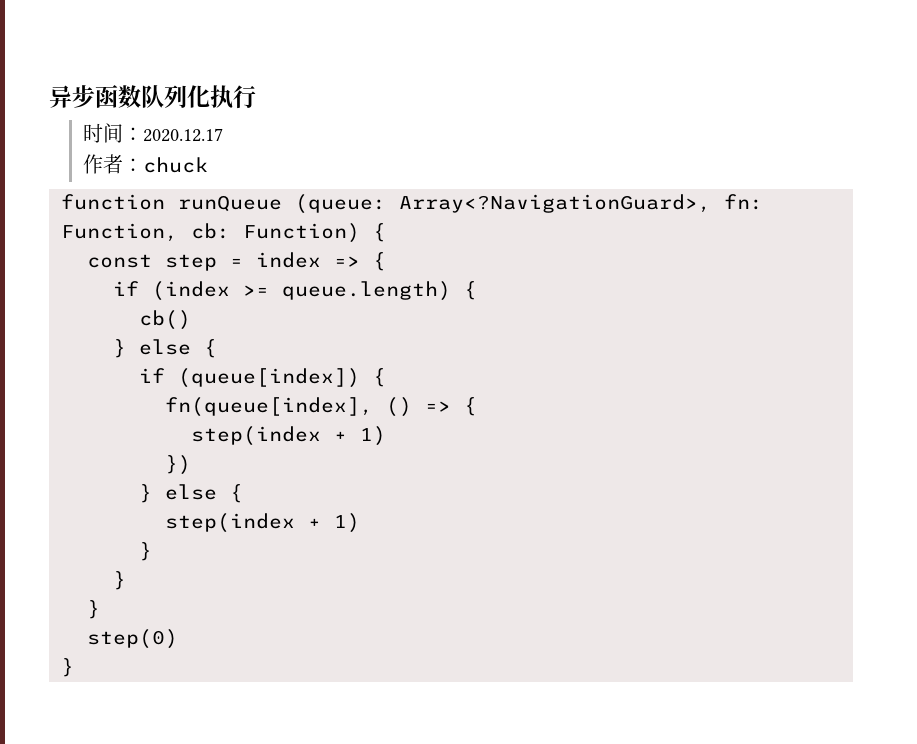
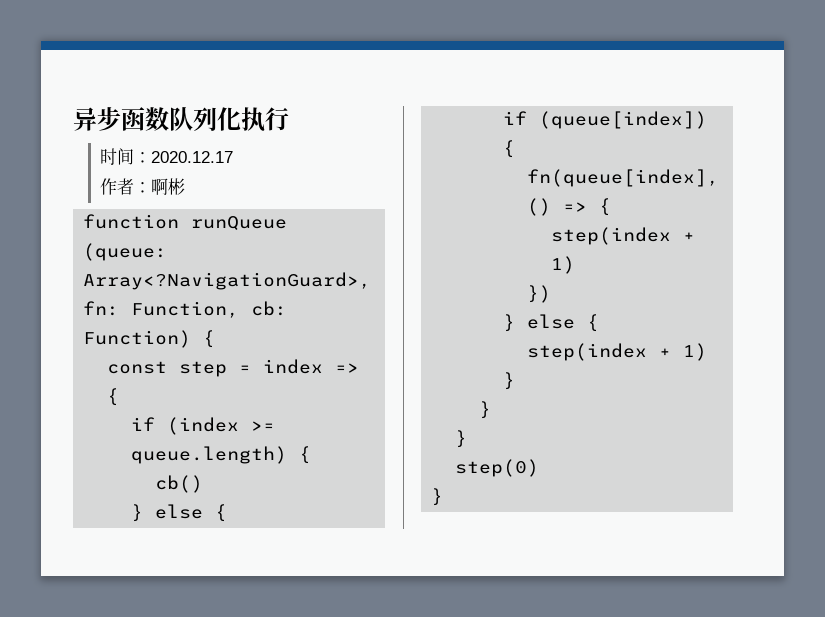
[142,157,208,173] chuck -> [151,178,186,195] 啊彬

